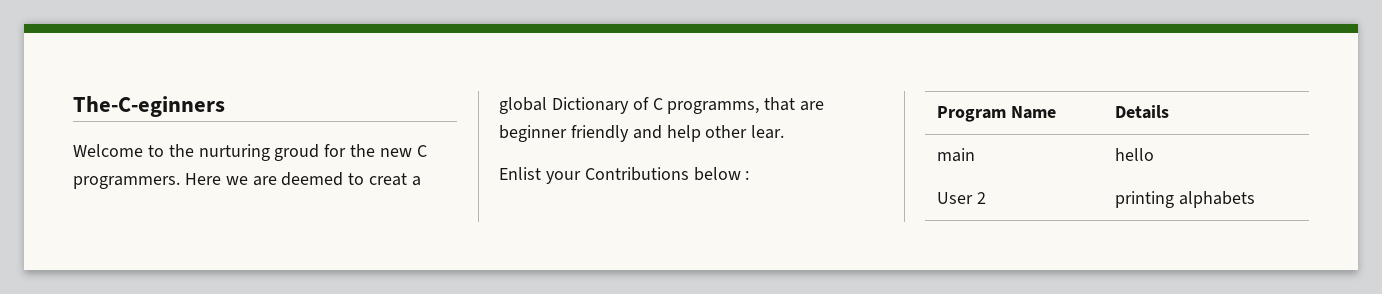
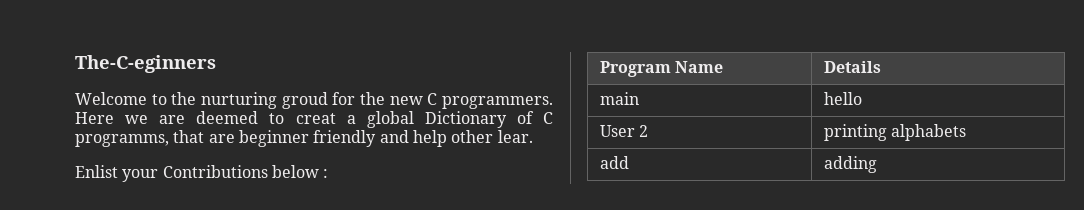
(1255, 199) none -> [599,156,629,169] [823,156,877,173] // add | adding

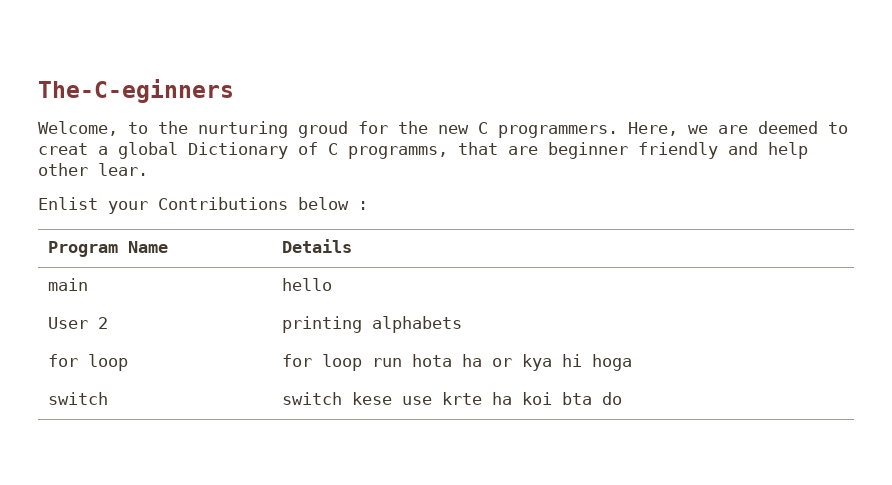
[75,92,147,105] Welcome -> [38,121,118,136] Welcome,
[75,112,114,124] Here -> [628,122,678,136] Here,
[599,156,629,169] [823,156,877,173] add | adding -> [47,354,128,371] [281,354,632,371] [47,392,108,405] [281,392,622,405] for loop | for loop run hota ha or kya hi hoga // switch | switch kese use krte ha koi bta do

